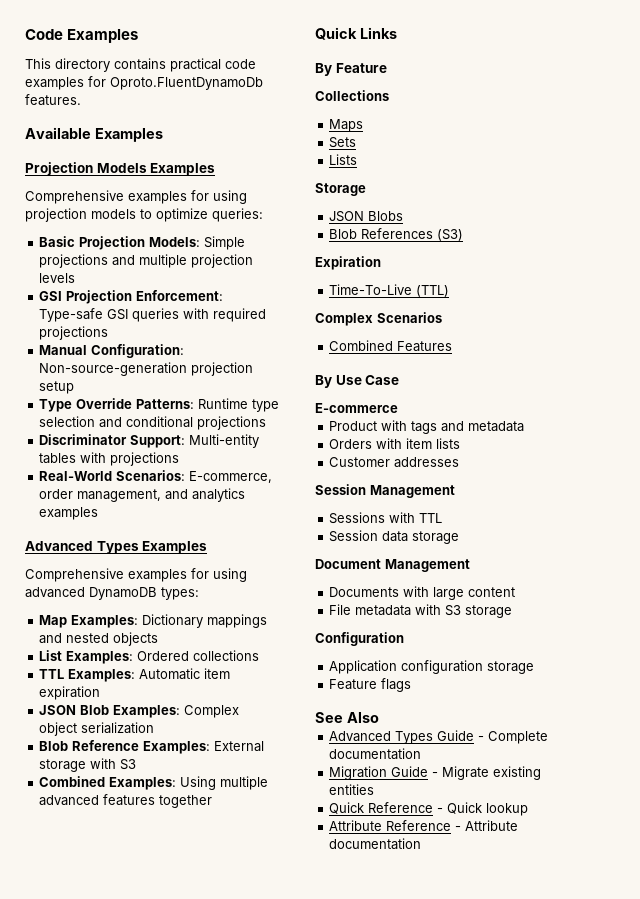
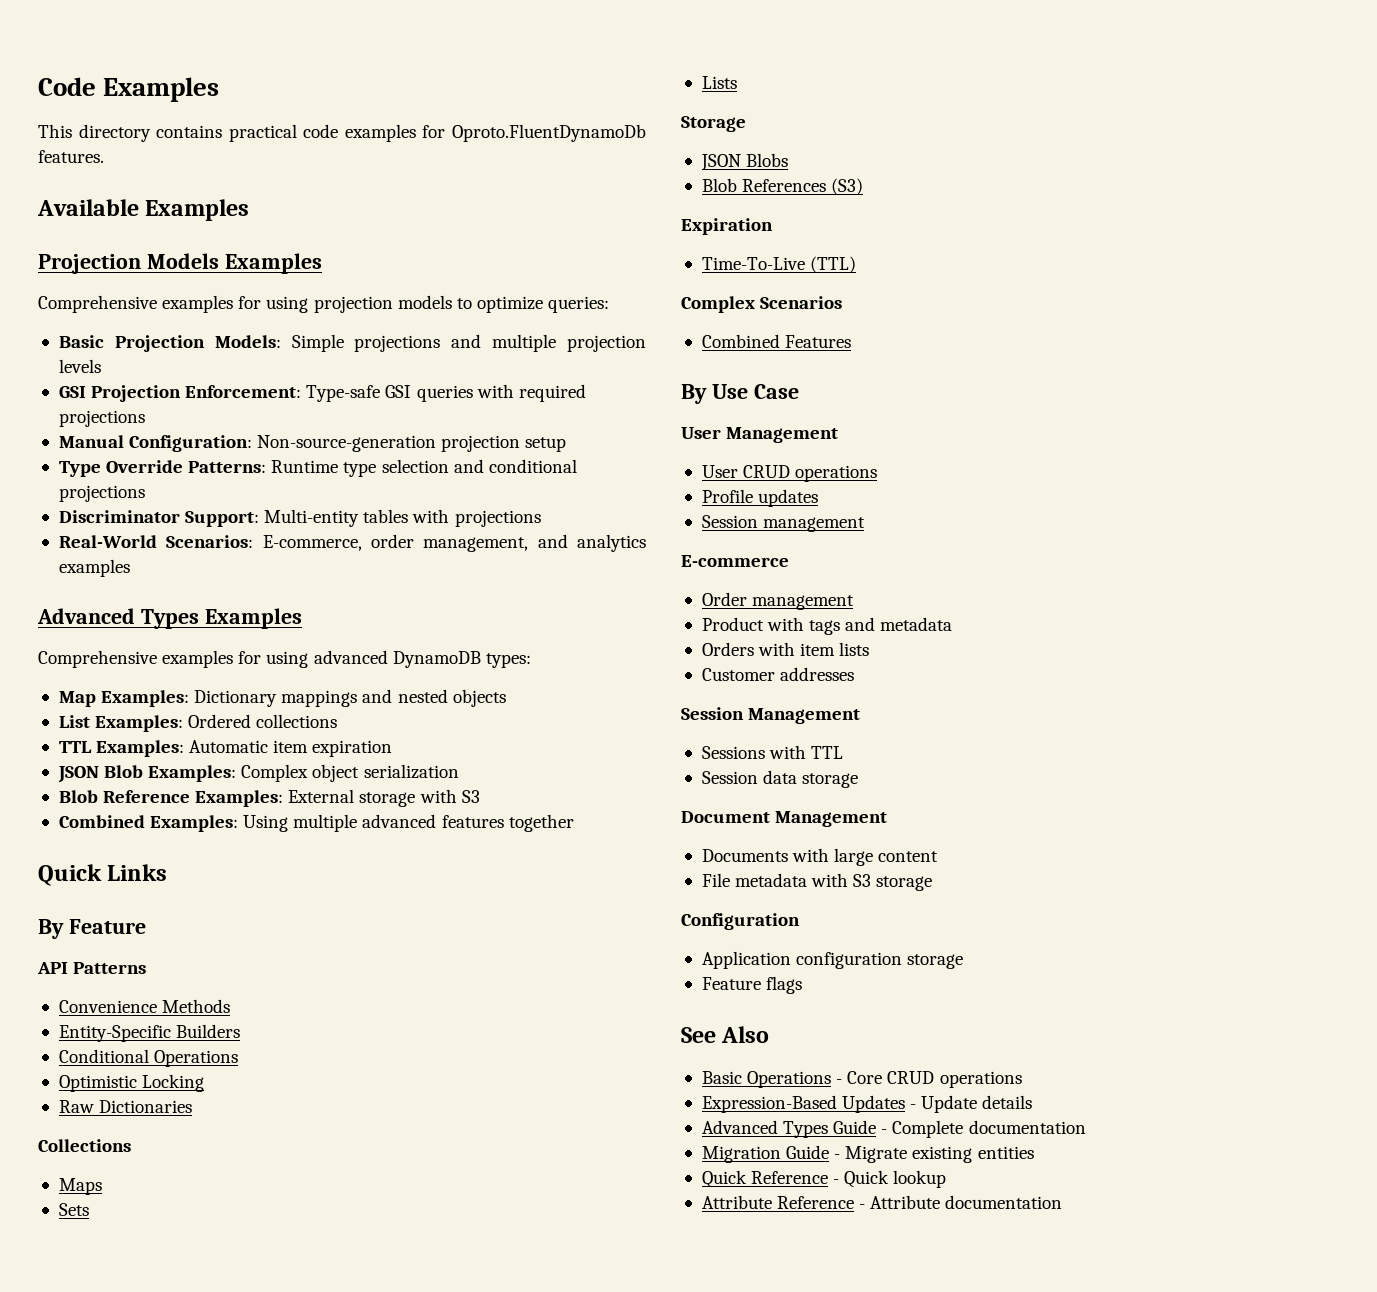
(387, 68) none -> [37,962,147,974] [58,999,231,1013] [58,1024,241,1042] [58,1049,239,1067] [58,1074,205,1092] [58,1100,193,1113] // API Patterns // Convenience Methods // Entity-Specific Builders // Conditional Operations // Optimistic Locking // Raw Dictionaries
(400, 380) none -> [681,427,839,443] [701,465,878,482] [701,489,819,507] [701,515,866,532] // User Management // User CRUD operations // Profile updates // Session management
(398, 408) none -> [701,592,855,610] // Order management
(379, 717) none -> [701,1071,1022,1088] [701,1095,1033,1113] // Basic Operations - Core CRUD operations // Expression-Based Updates - Update details

